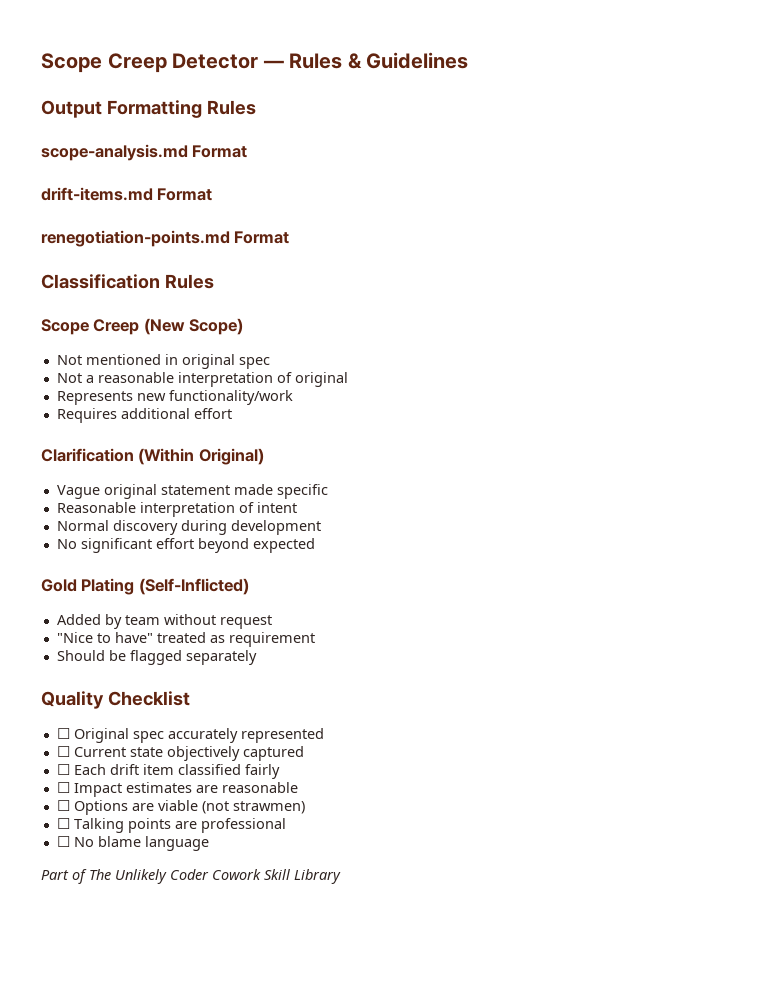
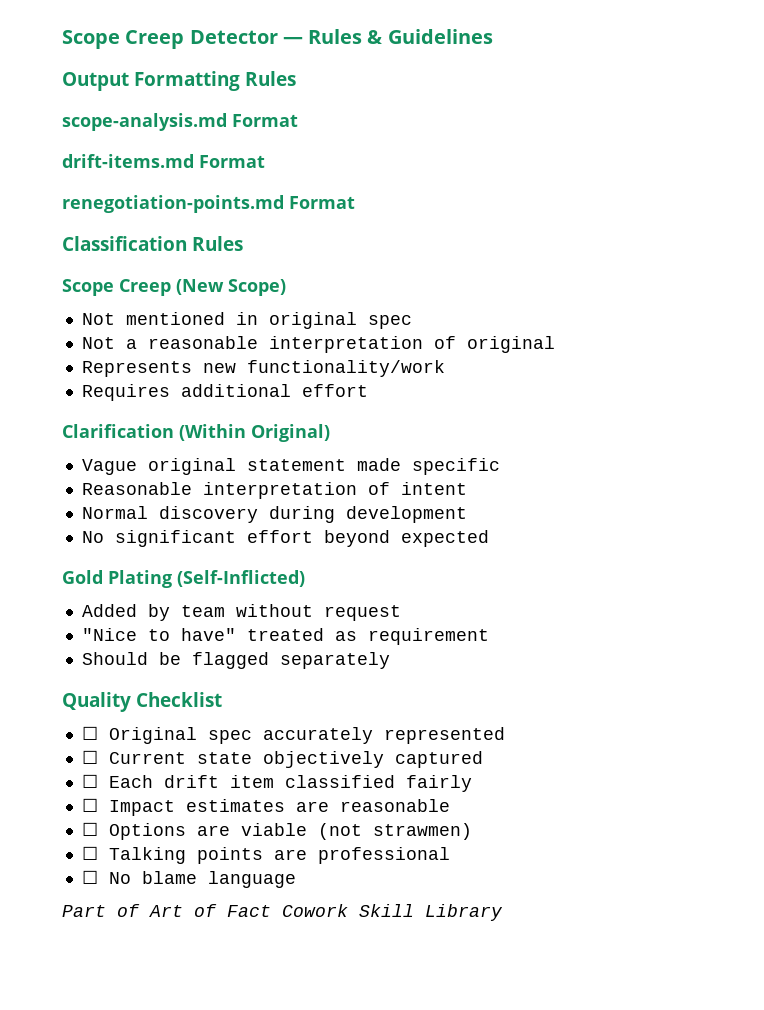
[89,869,209,884] The Unlikely Coder -> [149,904,271,917] Art of Fact

